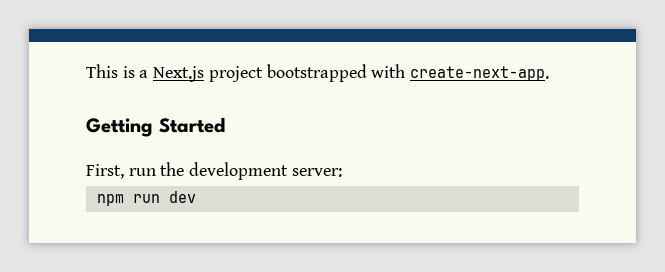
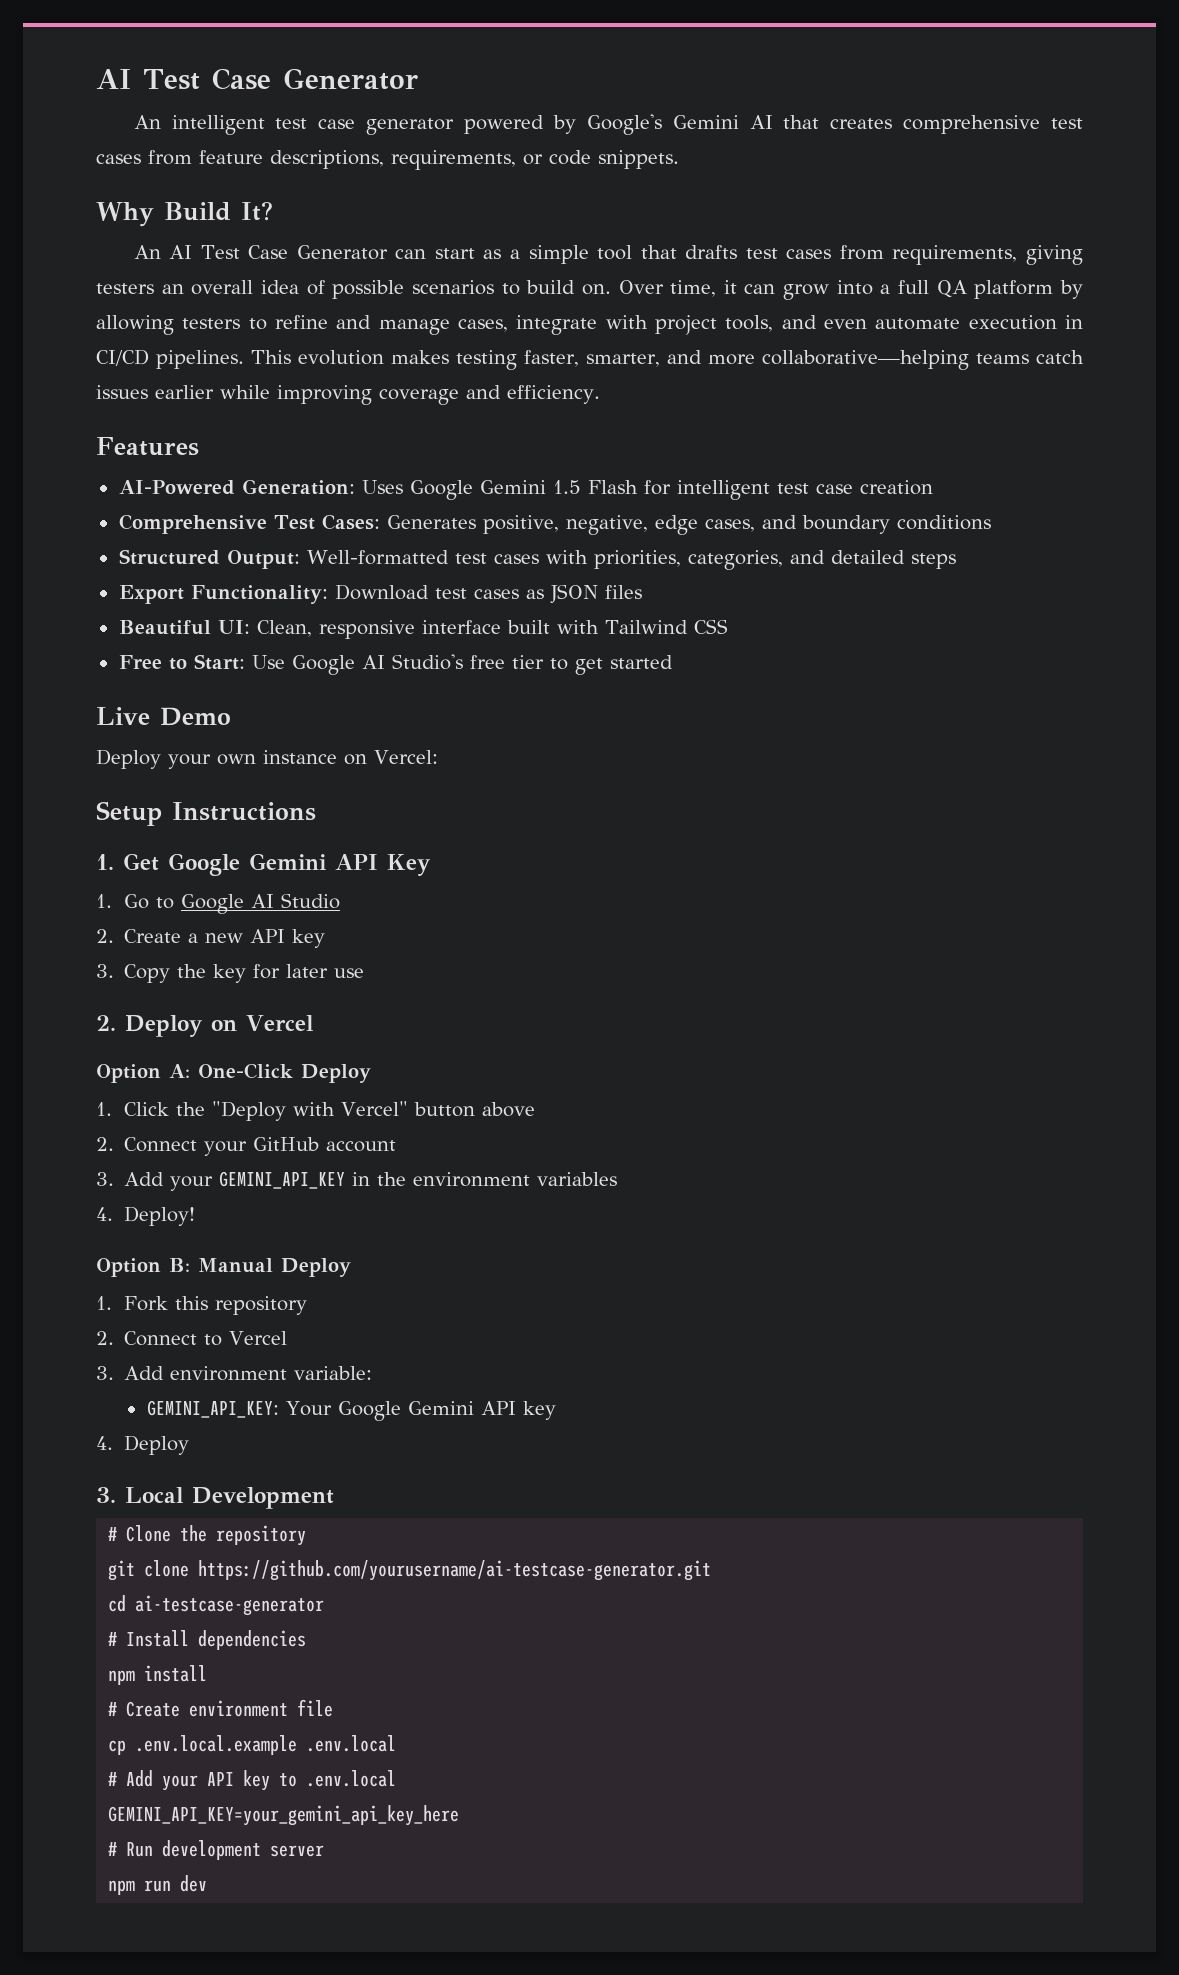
[86,64,550,82] [86,117,225,137] [86,162,342,180] This is a Next.js project bootstrapped with create-next-app. // Getting Started // First, run the development server: -> [96,68,418,90] [133,114,1083,135] [96,150,679,170] [96,201,273,227] [133,245,1083,265] [96,280,1083,300] [96,315,1084,335] [96,349,1084,370] [96,385,600,405] [96,437,199,456] [118,479,933,500] [118,514,991,535] [118,549,956,570] [118,584,642,604] [118,619,728,639] [118,654,673,675] [96,707,231,726] [96,749,438,769] [96,801,316,826] [96,853,431,876] [96,893,341,914] [96,929,326,948] [96,964,365,983] [96,1015,314,1037] [96,1063,371,1083] [96,1101,536,1121] [96,1137,397,1156] [96,1171,618,1191] [96,1206,196,1226] [96,1258,351,1277] [96,1296,308,1315] [96,1331,288,1346] [96,1366,373,1381] [146,1400,556,1421] [96,1435,190,1455] [96,1487,334,1509] [108,1525,307,1546] [108,1560,712,1581] [108,1595,325,1616] [108,1630,307,1650] [108,1665,208,1685] [108,1699,334,1717] [108,1735,397,1755] [108,1770,397,1791] [108,1805,460,1826] [108,1840,325,1860] AI Test Case Generator // An intelligent test case generator powered by Google's Gemini AI that creates comprehensive test cases from feature descriptions, requirements, or code snippets. // Why Build It? // An AI Test Case Generator can start as a simple tool that drafts test cases from requirements, giving testers an overall idea of possible scenarios to build on. Over time, it can grow into a full QA platform by allowing testers to refine and manage cases, integrate with project tools, and even automate execution in CI/CD pipelines. This evolution makes testing faster, smarter, and more collaborative—helping teams catch issues earlier while improving coverage and efficiency. // Features // AI-Powered Generation: Uses Google Gemini 1.5 Flash for intelligent test case creation // Comprehensive Test Cases: Generates positive, negative, edge cases, and boundary conditions // Structured Output: Well-formatted test cases with priorities, categories, and detailed steps // Export Functionality: Download test cases as JSON files // Beautiful UI: Clean, responsive interface built with Tailwind CSS // Free to Start: Use Google AI Studio's free tier to get started // Live Demo // Deploy your own instance on Vercel: // Setup Instructions // 1. Get Google Gemini API Key // 1. Go to Google AI Studio // 2. Create a new API key // 3. Copy the key for later use // 2. Deploy on Vercel // Option A: One-Click Deploy // 1. Click the "Deploy with Vercel" button above // 2. Connect your GitHub account // 3. Add your GEMINI_API_KEY in the environment variables // 4. Deploy! // Option B: Manual Deploy // 1. Fork this repository // 2. Connect to Vercel // 3. Add environment variable: // GEMINI_API_KEY: Your Google Gemini API key // 4. Deploy // 3. Local Development // # Clone the repository // git clone https://github.com/yourusername/ai-testcase-generator.git // cd ai-testcase-generator // # Install dependencies // npm install // # Create environment file // cp .env.local.example .env.local // # Add your API key to .env.local // GEMINI_API_KEY=your_gemini_api_key_here // # Run development server

